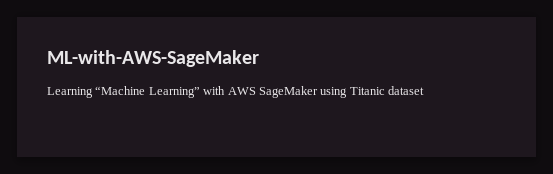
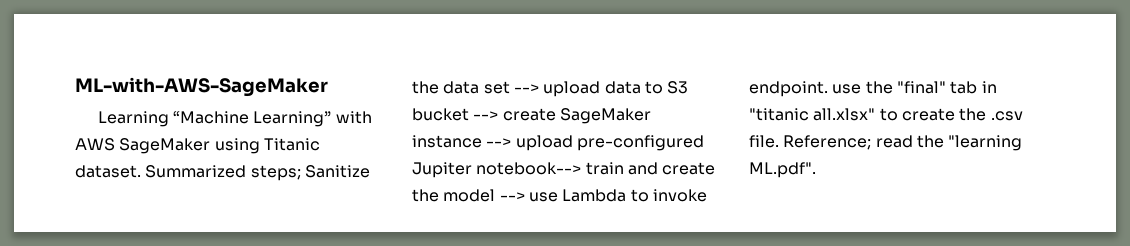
[388,86,424,95] dataset -> [75,165,370,181] [412,81,689,97] [412,108,651,124] [412,135,704,151] [412,162,716,178] [412,189,707,202] [749,81,997,97] [749,108,1023,121] [749,135,1023,151] [749,162,816,178] dataset. Summarized steps; Sanitize the data set --> upload data to S3 bucket --> create SageMaker instance --> upload pre-configured Jupiter notebook--> train and create the model --> use Lambda to invoke endpoint. use the "final" tab in "titanic all.xlsx" to create the .csv file. Reference; read the "learning ML.pdf".

